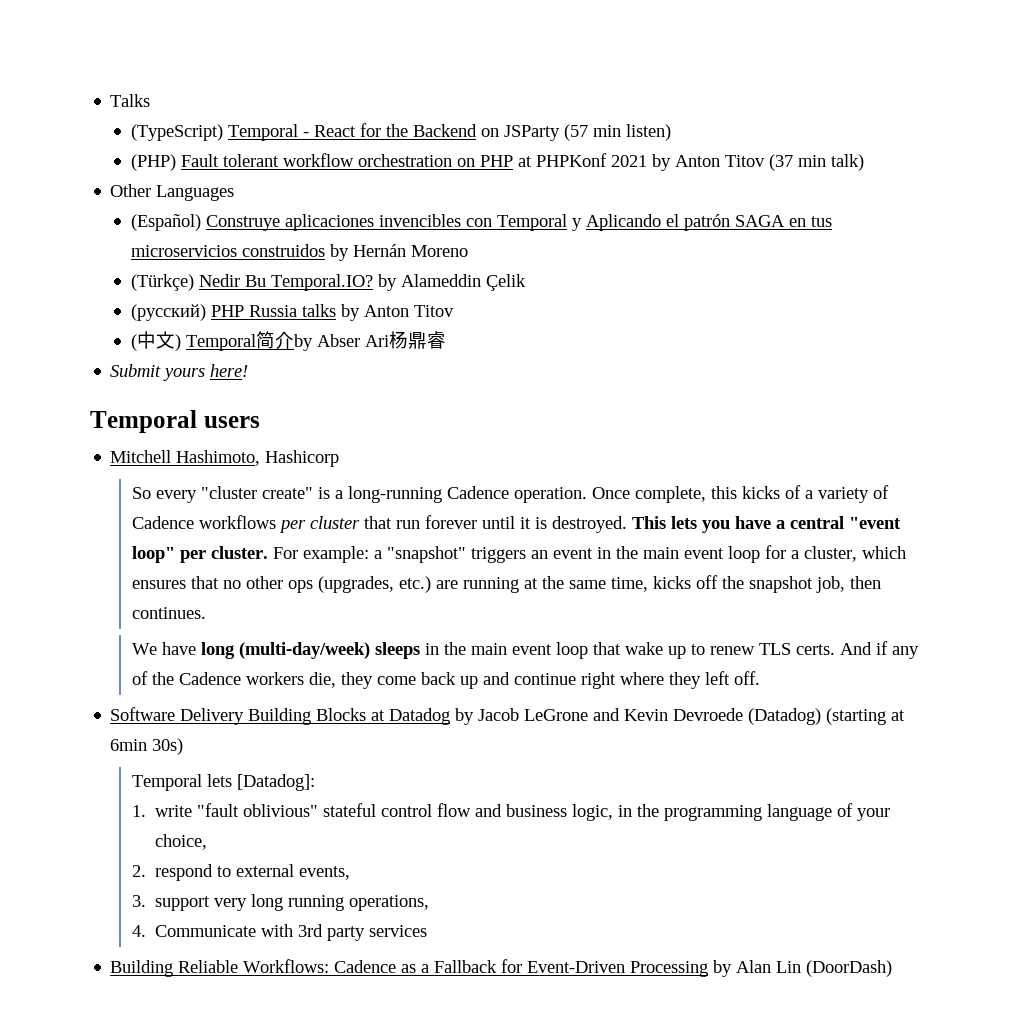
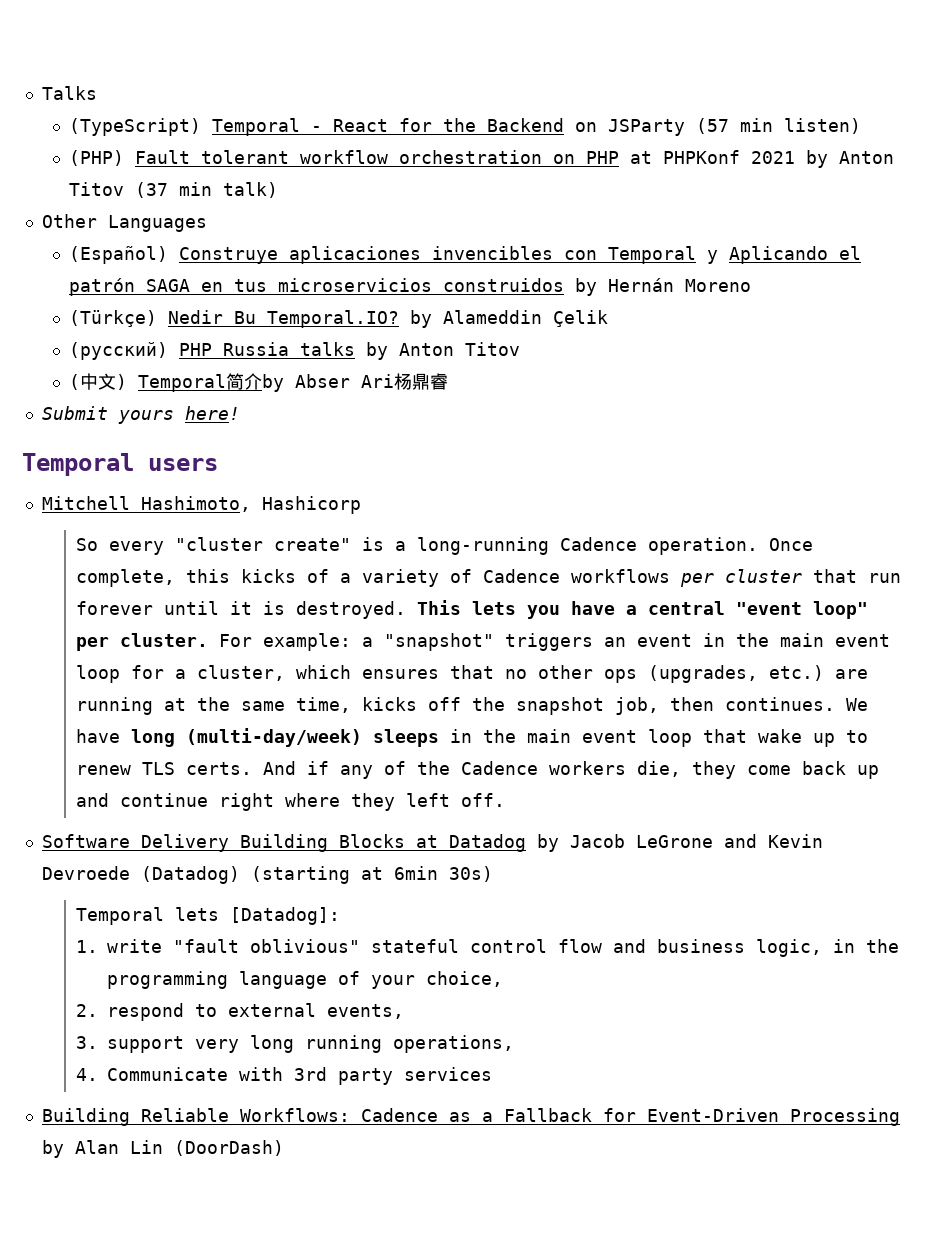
(206, 613) // -> (836, 704) none

